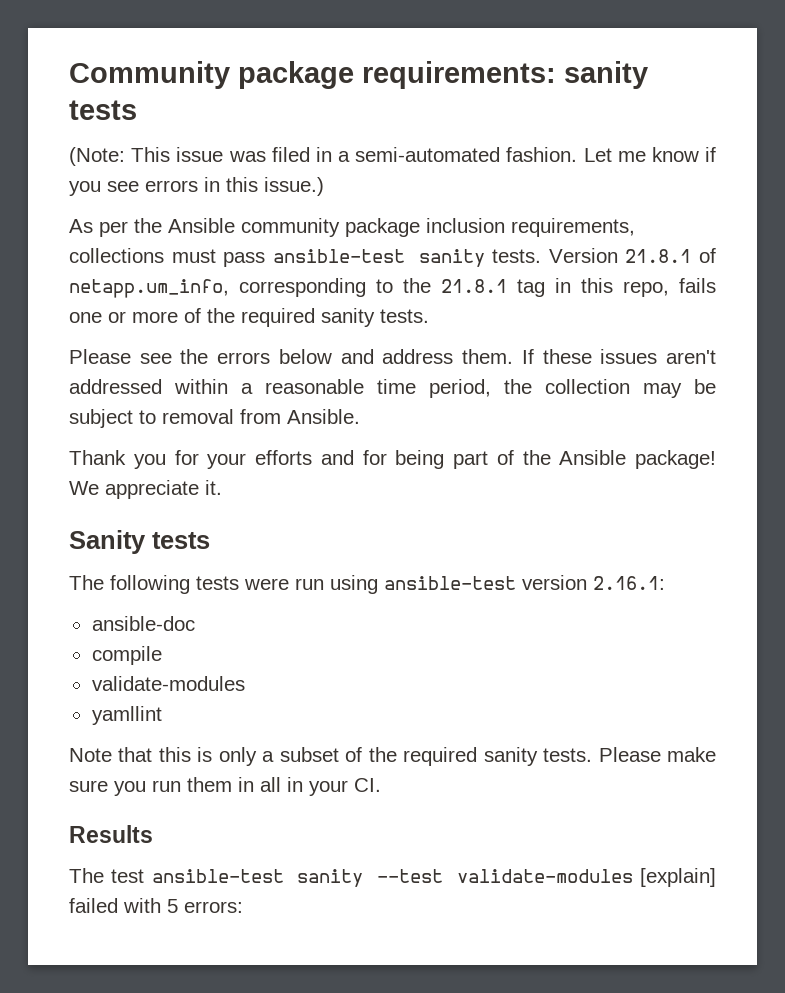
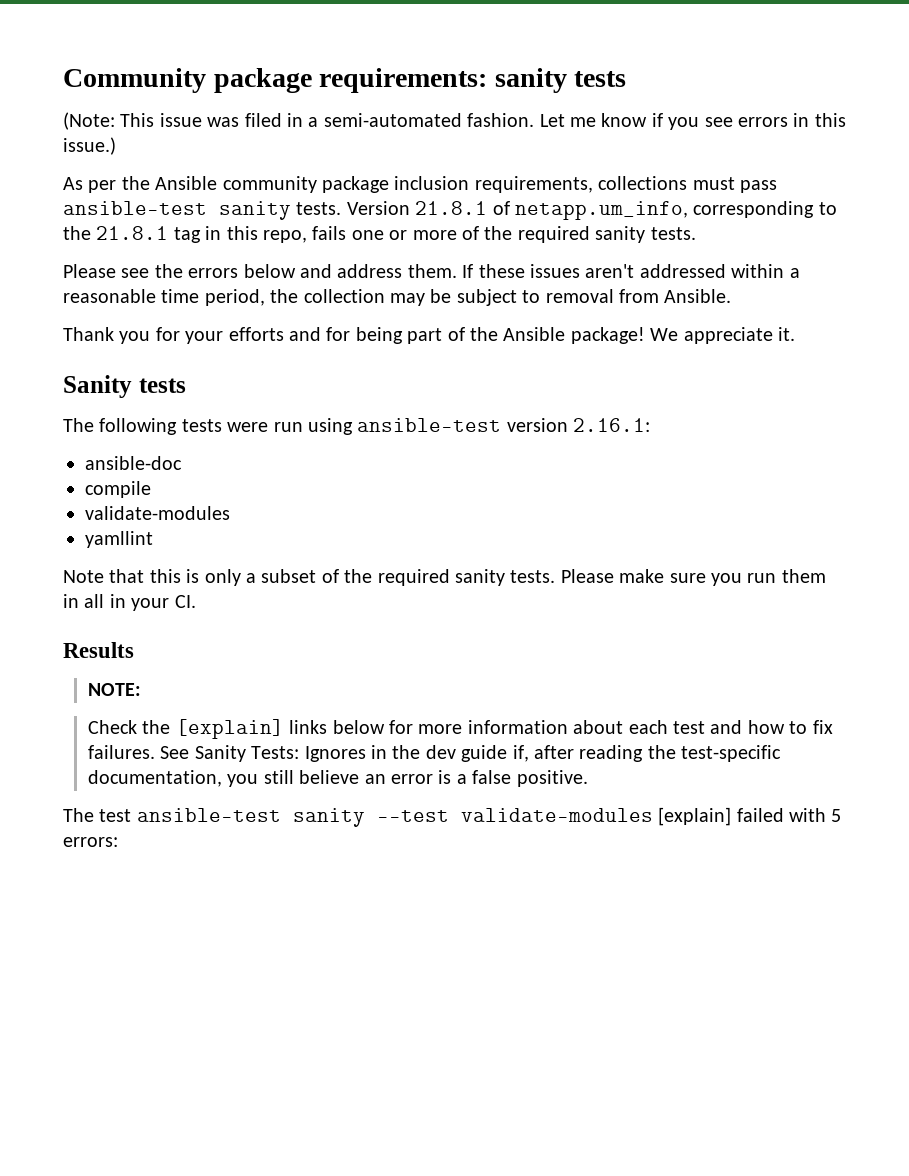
(153, 834) none -> [87,683,141,696] [87,719,833,739] [87,745,782,762] [87,770,588,787] // NOTE: // Check the [explain] links below for more information about each test and how to fix failures. See Sanity Tests: Ignores in the dev guide if, after reading the test-specific documentation, you still believe an error is a false positive.

